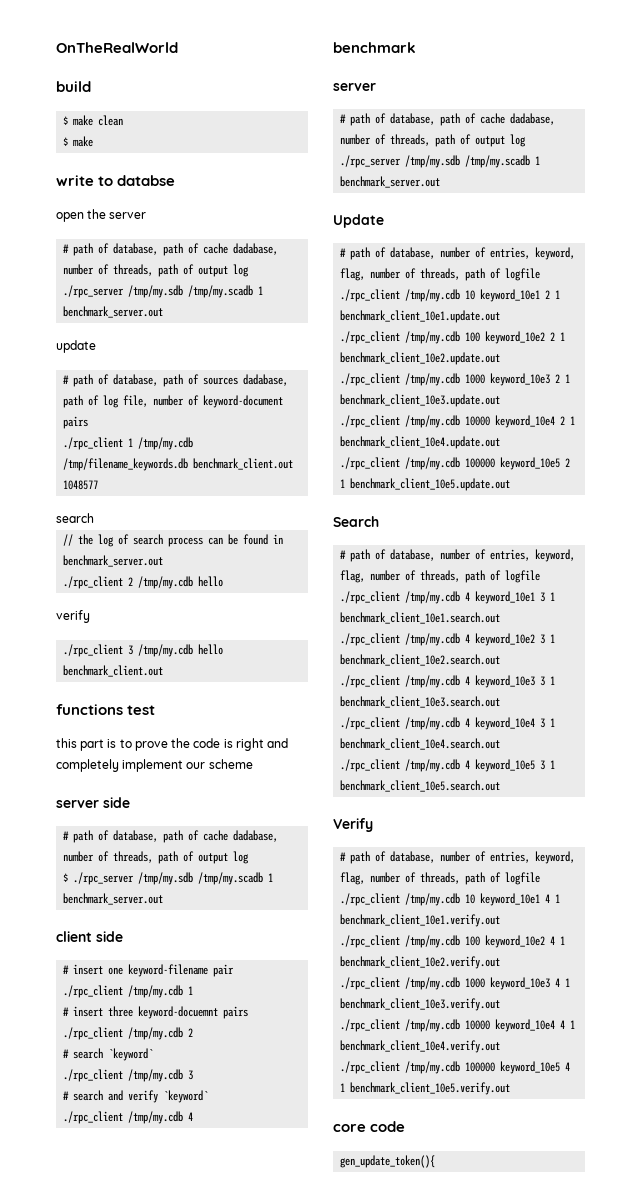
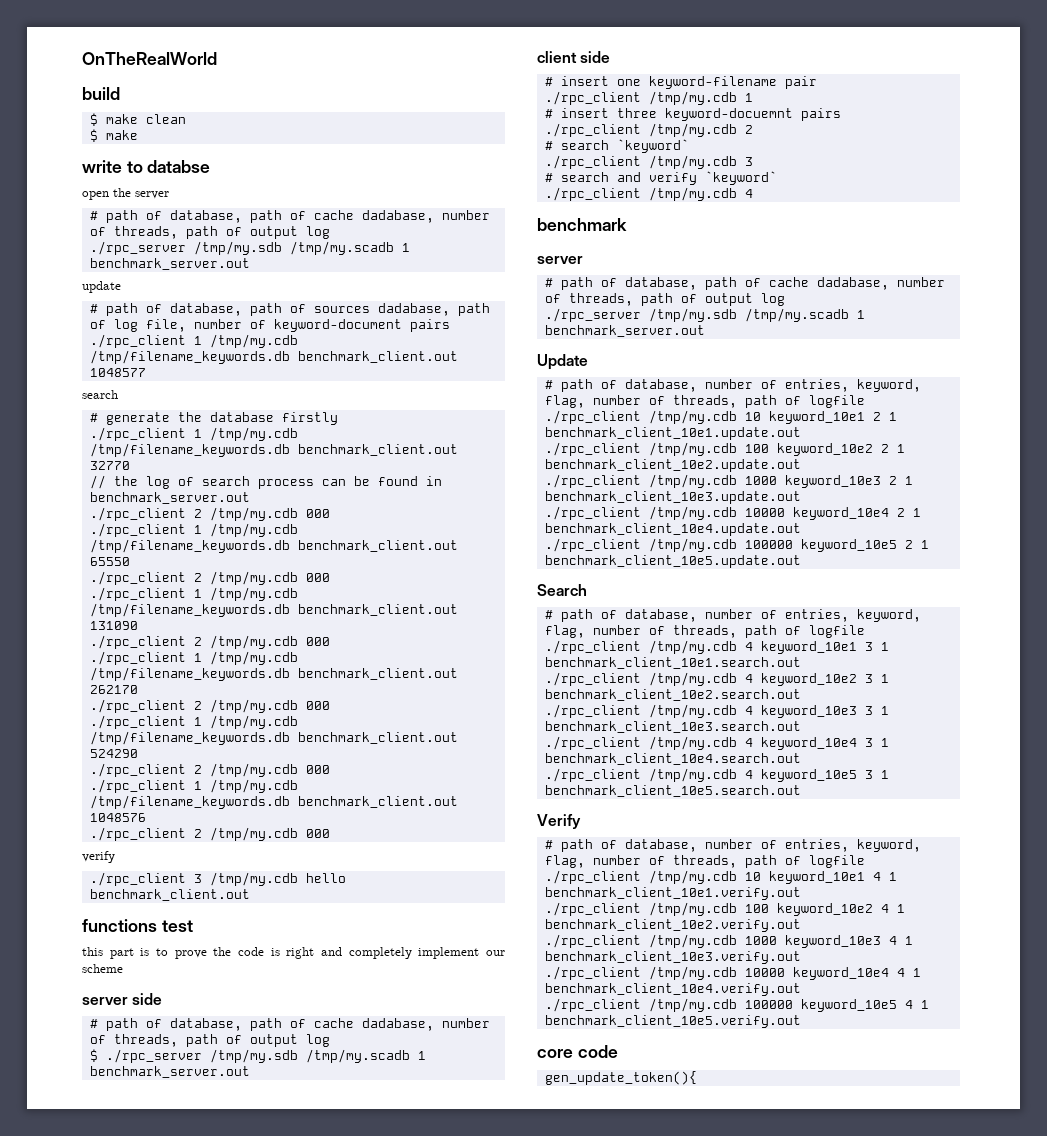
(94, 518) none -> [89,412,338,425] [89,427,298,441] [89,443,458,457] [89,461,130,470] // # generate the database firstly // ./rpc_client 1 /tmp/my.cdb /tmp/filename_keywords.db benchmark_client.out 32770
[198,576,224,587] hello -> [305,509,330,518] [89,523,298,537] [89,539,458,553] [89,557,130,566] [89,571,330,585] [89,587,298,601] [89,603,458,617] [89,621,138,630] [89,635,330,649] [89,651,298,665] [89,667,458,681] [89,685,138,694] [89,699,330,713] [89,715,298,729] [89,731,458,745] [89,749,138,758] [89,763,330,777] [89,779,298,793] [89,795,458,809] [89,813,146,822] [89,827,330,841] 000 // ./rpc_client 1 /tmp/my.cdb /tmp/filename_keywords.db benchmark_client.out 65550 // ./rpc_client 2 /tmp/my.cdb 000 // ./rpc_client 1 /tmp/my.cdb /tmp/filename_keywords.db benchmark_client.out 131090 // ./rpc_client 2 /tmp/my.cdb 000 // ./rpc_client 1 /tmp/my.cdb /tmp/filename_keywords.db benchmark_client.out 262170 // ./rpc_client 2 /tmp/my.cdb 000 // ./rpc_client 1 /tmp/my.cdb /tmp/filename_keywords.db benchmark_client.out 524290 // ./rpc_client 2 /tmp/my.cdb 000 // ./rpc_client 1 /tmp/my.cdb /tmp/filename_keywords.db benchmark_client.out 1048576 // ./rpc_client 2 /tmp/my.cdb 000

